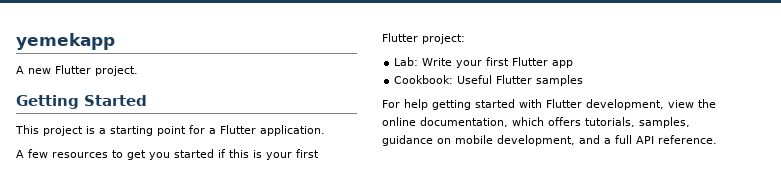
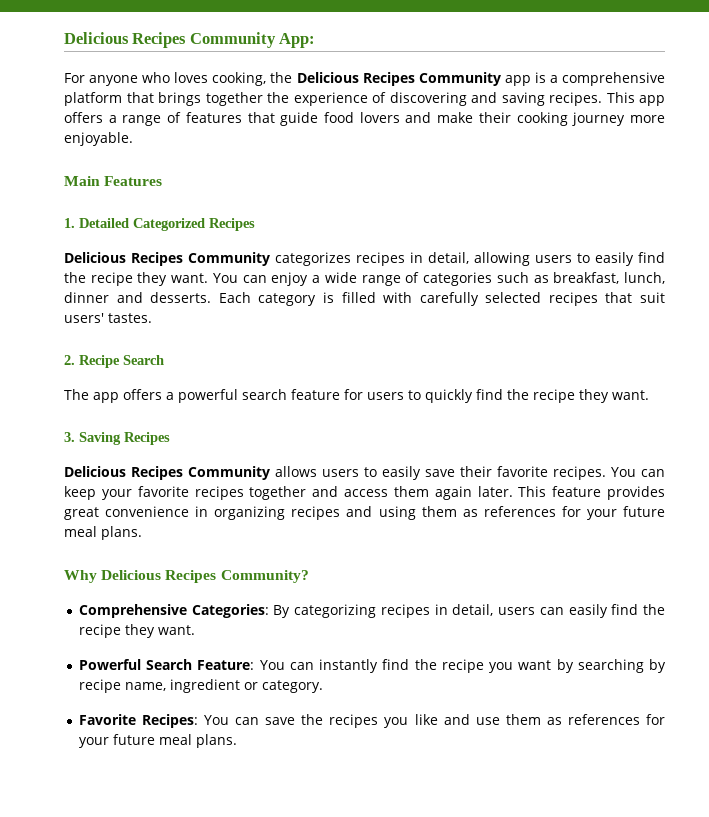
[16,33,115,50] [16,65,138,76] [16,95,147,109] [15,125,325,136] [16,149,319,160] [382,33,465,44] [394,57,574,68] [394,75,584,86] [382,99,716,110] [382,117,690,128] [382,135,717,146] yemekapp // A new Flutter project. // Getting Started // This project is a starting point for a Flutter application. // A few resources to get you started if this is your first Flutter project: // Lab: Write your first Flutter app // Cookbook: Useful Flutter samples // For help getting started with Flutter development, view the online documentation, which offers tutorials, samples, guidance on mobile development, and a full API reference. -> [64,32,316,48] [64,72,665,86] [64,92,665,106] [64,112,665,126] [64,132,133,146] [64,176,163,186] [64,218,255,231] [64,252,665,266] [64,272,665,286] [64,292,665,306] [64,313,152,323] [64,355,164,368] [64,389,649,403] [64,432,170,445] [64,466,665,480] [64,486,665,500] [64,506,665,520] [64,526,142,540] [64,570,309,583] [78,604,665,618] [78,624,195,638] [78,659,666,673] [78,679,323,693] [78,714,665,728] [78,734,237,748] Delicious Recipes Community App: // For anyone who loves cooking, the Delicious Recipes Community app is a comprehensive platform that brings together the experience of discovering and saving recipes. This app offers a range of features that guide food lovers and make their cooking journey more enjoyable. // Main Features // 1. Detailed Categorized Recipes // Delicious Recipes Community categorizes recipes in detail, allowing users to easily find the recipe they want. You can enjoy a wide range of categories such as breakfast, lunch, dinner and desserts. Each category is filled with carefully selected recipes that suit users' tastes. // 2. Recipe Search // The app offers a powerful search feature for users to quickly find the recipe they want. // 3. Saving Recipes // Delicious Recipes Community allows users to easily save their favorite recipes. You can keep your favorite recipes together and access them again later. This feature provides great convenience in organizing recipes and using them as references for your future meal plans. // Why Delicious Recipes Community? // Comprehensive Categories: By categorizing recipes in detail, users can easily find the recipe they want. // Powerful Search Feature: You can instantly find the recipe you want by searching by recipe name, ingredient or category. // Favorite Recipes: You can save the recipes you like and use them as references for your future meal plans.

